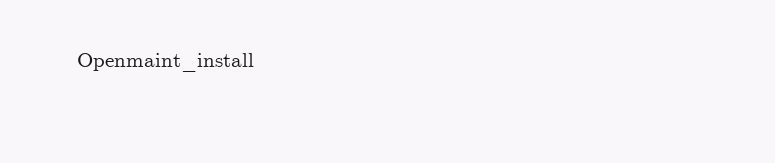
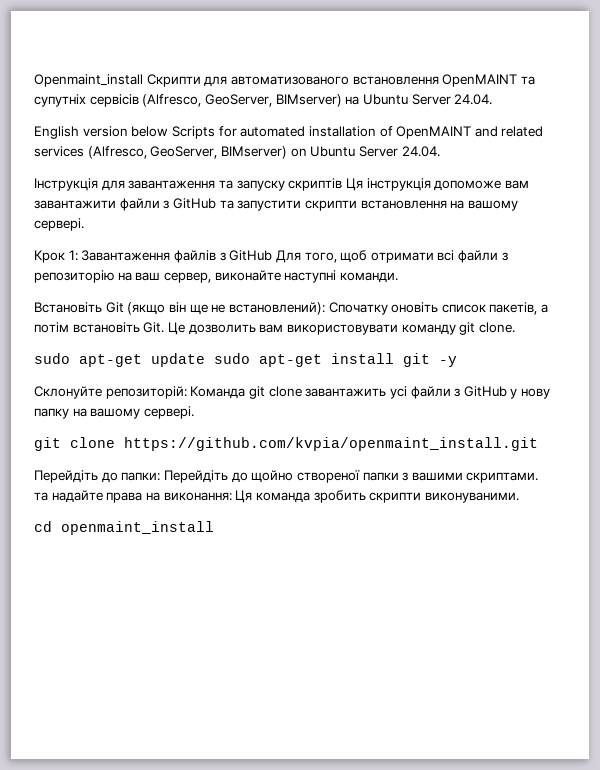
(254, 62) none -> [146,74,535,87] [34,94,493,107] [34,126,544,139] [34,146,440,159] [34,178,529,191] [34,198,518,211] [34,218,84,231] [34,250,508,263] [34,270,398,283] [34,302,549,315] [34,322,515,335] [34,353,457,367] [34,386,551,399] [34,406,194,419] [34,437,538,451] [34,470,539,483] [34,490,519,503] [34,521,214,535] Скрипти для автоматизованого встановлення OpenMAINT та супутніх сервісів (Alfresco, GeoServer, BIMserver) на Ubuntu Server 24.04. // English version below Scripts for automated installation of OpenMAINT and related services (Alfresco, GeoServer, BIMserver) on Ubuntu Server 24.04. // Інструкція для завантаження та запуску скриптів Ця інструкція допоможе вам завантажити файли з GitHub та запустити скрипти встановлення на вашому сервері. // Крок 1: Завантаження файлів з GitHub Для того, щоб отримати всі файли з репозиторію на ваш сервер, виконайте наступні команди. // Встановіть Git (якщо він ще не встановлений): Спочатку оновіть список пакетів, а потім встановіть Git. Це дозволить вам використовувати команду git clone. // sudo apt-get update sudo apt-get install git -y // Склонуйте репозиторій: Команда git clone завантажить усі файли з GitHub у нову папку на вашому сервері. // git clone https://github.com/kvpia/openmaint_install.git // Перейдіть до папки: Перейдіть до щойно створеної папки з вашими скриптами. та надайте права на виконання: Ця команда зробить скрипти виконуваними. // cd openmaint_install

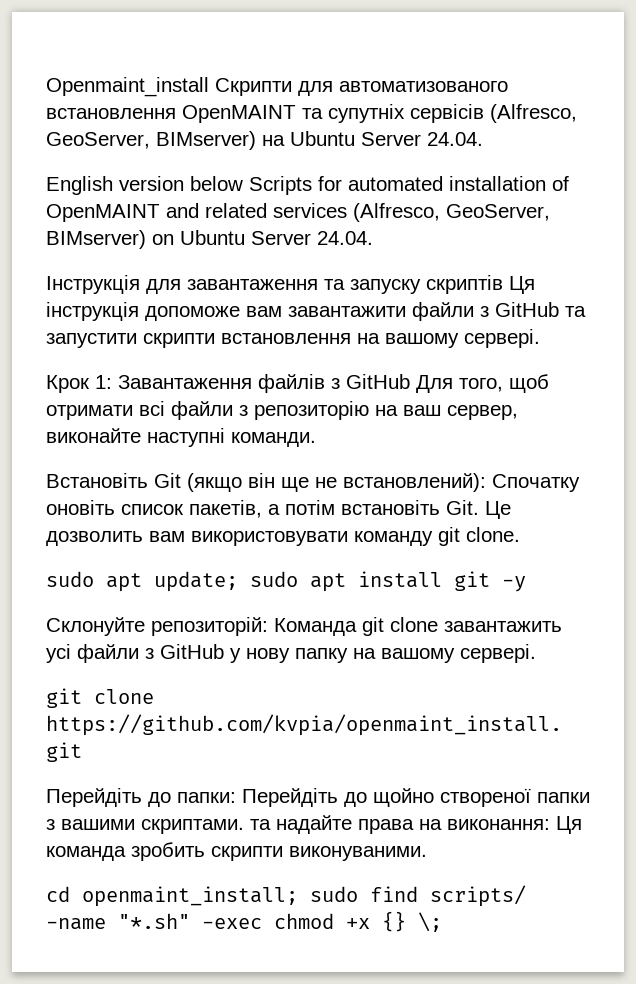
[79,353,322,367] apt-get update sudo apt-get -> [106,571,346,592] apt update; sudo apt
[61,521,214,535] openmaint_install -> [82,885,526,907] [46,911,442,932] openmaint_install; sudo find scripts/ -name "*.sh" -exec chmod +x {} \;

